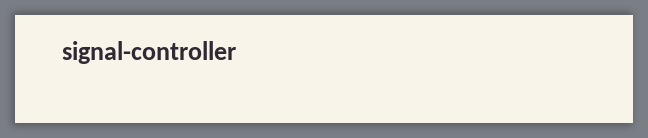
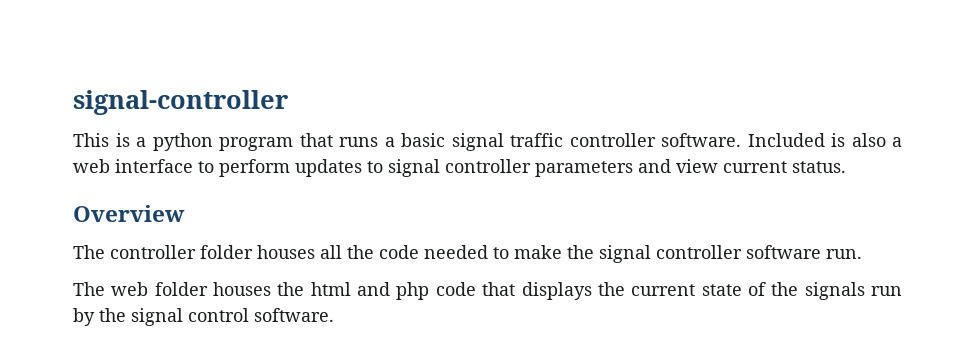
(236, 52) none -> [73,133,902,151] [73,159,846,177] [73,205,185,222] [73,245,862,263] [73,282,903,300] [73,308,334,326] // This is a python program that runs a basic signal traffic controller software. Included is also a web interface to perform updates to signal controller parameters and view current status. // Overview // The controller folder houses all the code needed to make the signal controller software run. // The web folder houses the html and php code that displays the current state of the signals run by the signal control software.

